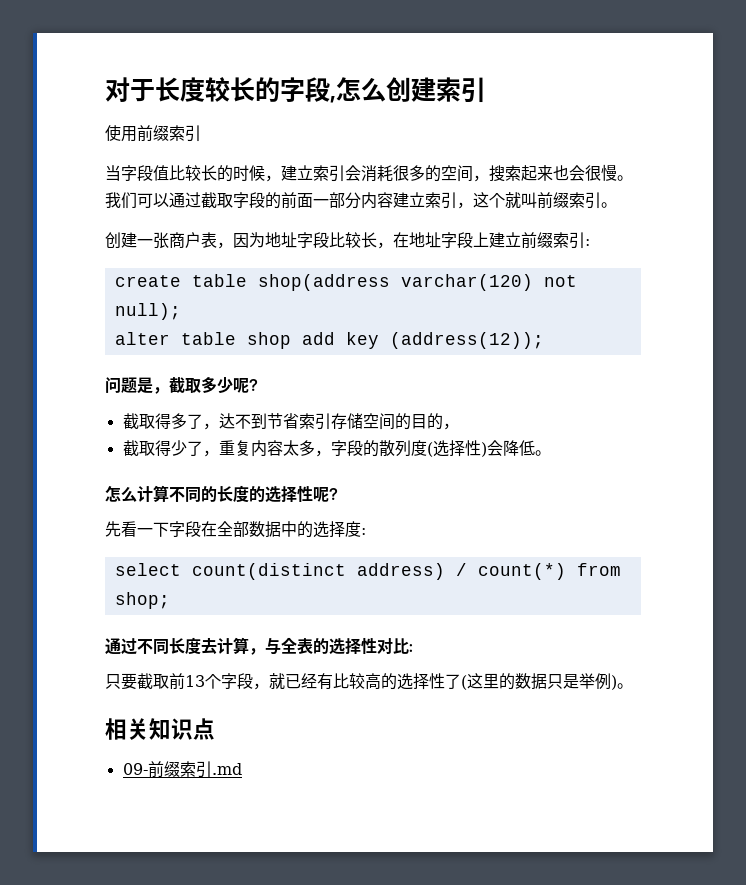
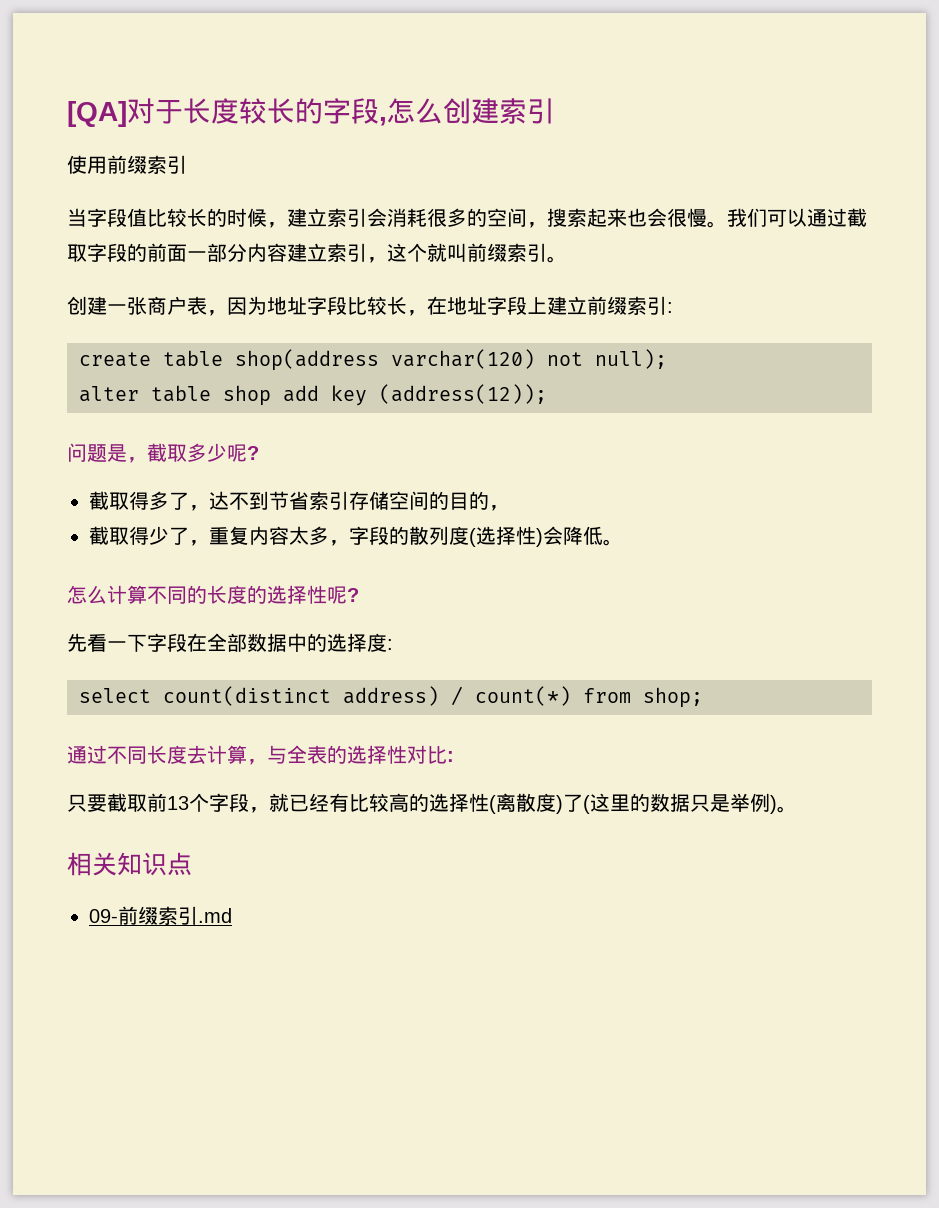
(105, 89) none -> [67,101,127,127] [QA]
(445, 681) none -> [489,793,563,814] (离散度)

